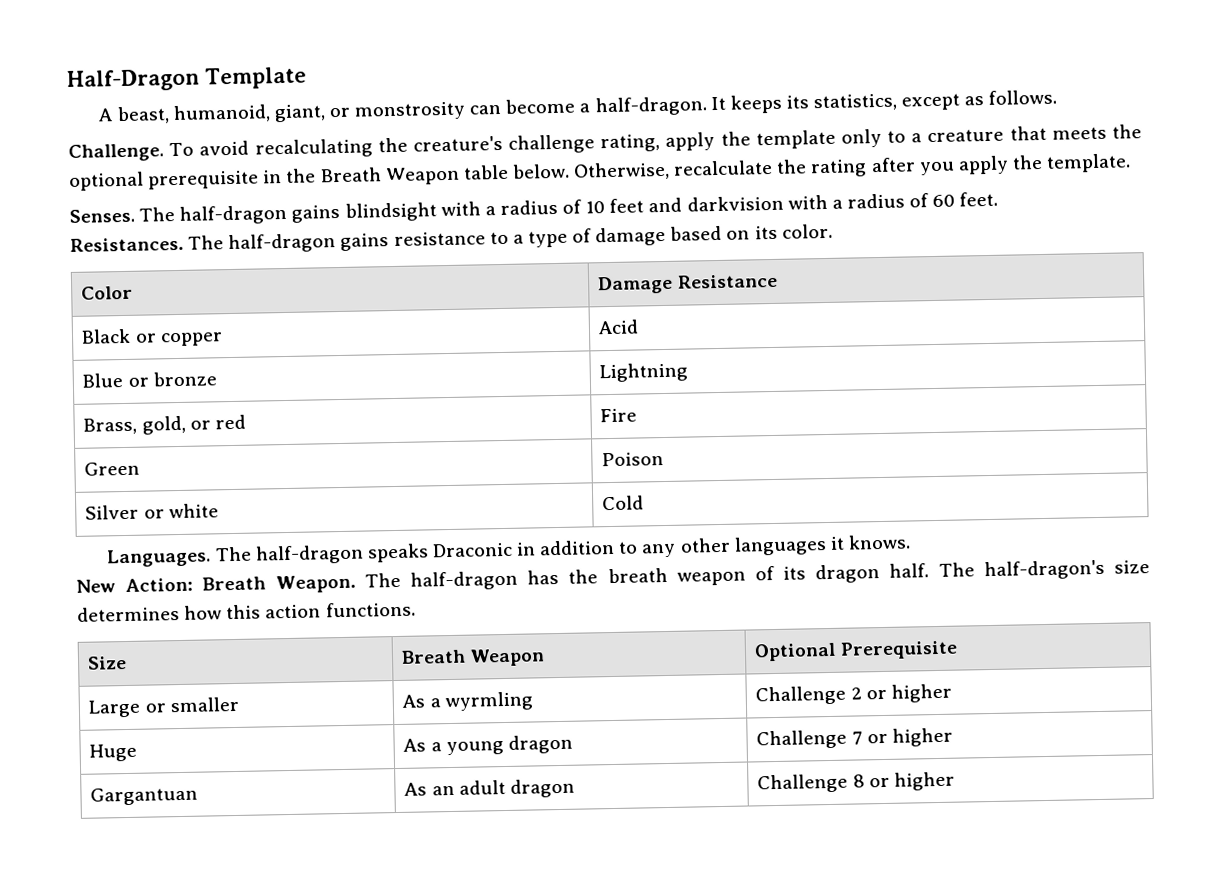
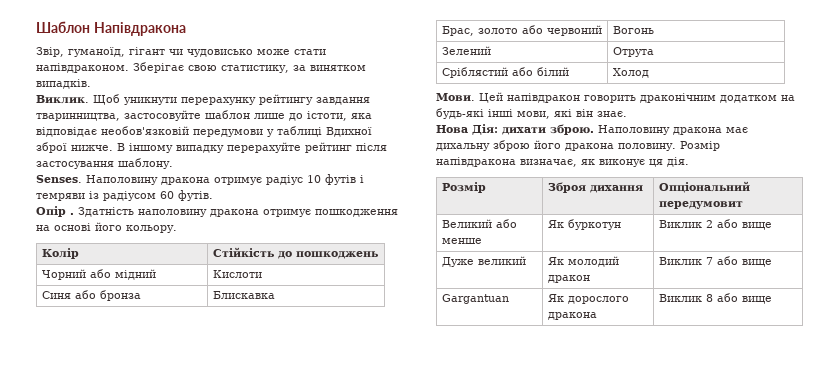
[67,66,307,92] [98,89,1058,125] [68,124,1142,162] [68,153,1132,191] [69,191,999,225] [70,223,833,254] [81,285,134,300] [598,273,778,295] [81,328,223,347] [598,319,640,335] [82,371,217,388] [599,362,689,383] [83,414,246,435] [600,408,638,423] [84,461,141,476] [601,452,665,467] [85,503,219,520] [602,495,645,511] [106,534,911,568] [76,559,1150,594] [77,601,416,622] [87,655,128,670] [401,648,546,667] [754,640,958,662] [88,696,239,718] [402,691,533,712] [755,683,952,706] [89,743,138,762] [403,734,573,756] [756,727,953,750] [90,786,199,806] [404,778,575,798] [757,771,955,794] Half-Dragon Template // A beast, humanoid, giant, or monstrosity can become a half-dragon. It keeps its statistics, except as follows. // Challenge. To avoid recalculating the creature's challenge rating, apply the template only to a creature that meets the optional prerequisite in the Breath Weapon table below. Otherwise, recalculate the rating after you apply the template. // Senses. The half-dragon gains blindsight with a radius of 10 feet and darkvision with a radius of 60 feet. // Resistances. The half-dragon gains resistance to a type of damage based on its color. // Color | Damage Resistance // Black or copper | Acid // Blue or bronze | Lightning // Brass, gold, or red | Fire // Green | Poison // Silver or white | Cold // Languages. The half-dragon speaks Draconic in addition to any other languages it knows. // New Action: Breath Weapon. The half-dragon has the breath weapon of its dragon half. The half-dragon's size determines how this action functions. // Size | Breath Weapon | Optional Prerequisite // Large or smaller | As a wyrmling | Challenge 2 or higher // Huge | As a young dragon | Challenge 7 or higher // Gargantuan | As an adult dragon | Challenge 8 or higher -> [36,21,186,36] [36,47,326,57] [36,62,366,73] [36,79,91,89] [36,94,370,105] [36,110,372,121] [36,126,372,137] [36,142,387,153] [36,158,173,169] [36,174,364,185] [36,190,213,201] [36,206,398,217] [36,222,177,233] [41,248,79,259] [212,247,379,259] [41,269,156,280] [212,270,262,278] [41,290,141,301] [212,291,275,299] [441,25,602,36] [612,26,654,34] [441,46,491,55] [612,47,654,57] [441,67,569,78] [612,68,649,78] [436,92,795,103] [436,108,627,119] [436,124,748,135] [436,140,720,151] [436,157,689,167] [441,182,486,193] [547,182,643,193] [658,181,750,193] [658,201,743,209] [441,219,517,228] [441,238,482,244] [547,219,621,230] [658,219,772,230] [441,256,526,267] [547,256,619,267] [547,275,590,283] [658,256,772,267] [441,294,509,304] [547,294,629,304] [547,312,597,320] [658,293,772,304] Шаблон Напівдракона // Звір, гуманоїд, гігант чи чудовисько може стати напівдраконом. Зберігає свою статистику, за винятком випадків. // Виклик. Щоб уникнути перерахунку рейтингу завдання тваринництва, застосовуйте шаблон лише до істоти, яка відповідає необов'язковій передумови у таблиці Вдихної зброї нижче. В іншому випадку перерахуйте рейтинг після застосування шаблону. // Senses. Наполовину дракона отримує радіус 10 футів і темряви із радіусом 60 футів. // Опір . Здатність наполовину дракона отримує пошкодження на основі його кольору. // Колір | Стійкість до пошкоджень // Чорний або мідний | Кислоти // Синя або бронза | Блискавка // Брас, золото або червоний | Вогонь // Зелений | Отрута // Сріблястий або білий | Холод // Мови. Цей напівдракон говорить драконічним додатком на будь-які інші мови, які він знає. // Нова Дія: дихати зброю. Наполовину дракона має дихальну зброю його дракона половину. Розмір напівдракона визначає, як виконує ця дія. // Розмір | Зброя дихання | Опціональний передумовит // Великий або менше | Як буркотун | Виклик 2 або вище // Дуже великий | Як молодий дракон | Виклик 7 або вище // Gargantuan | Як дорослого дракона | Виклик 8 або вище

